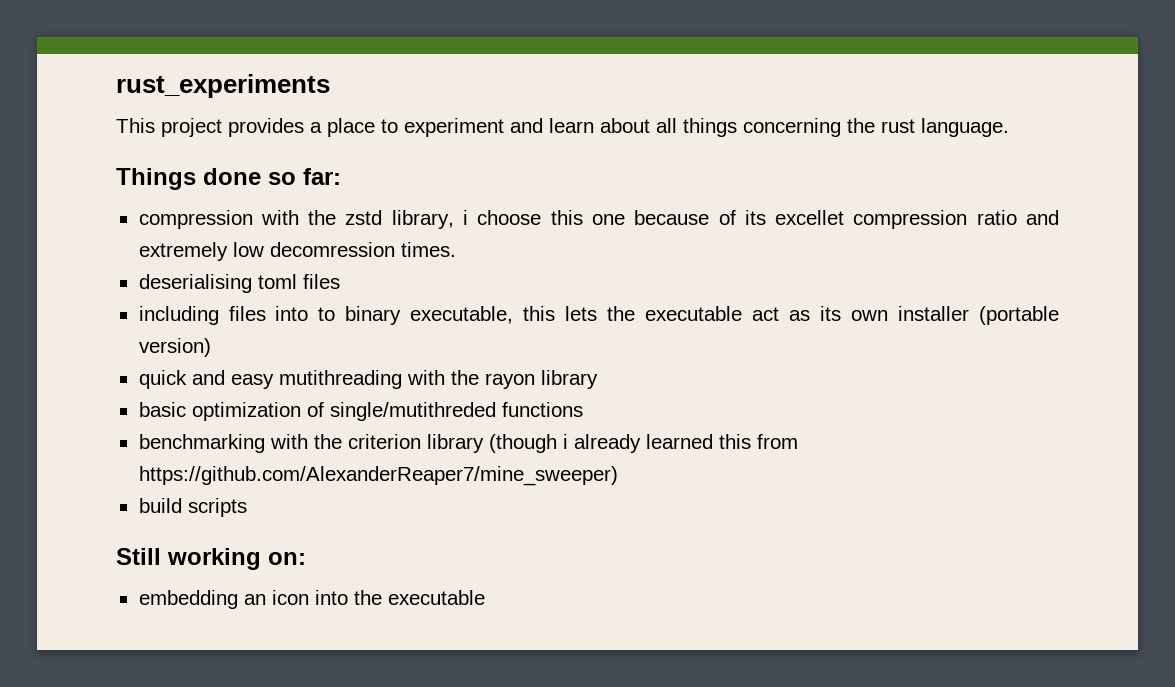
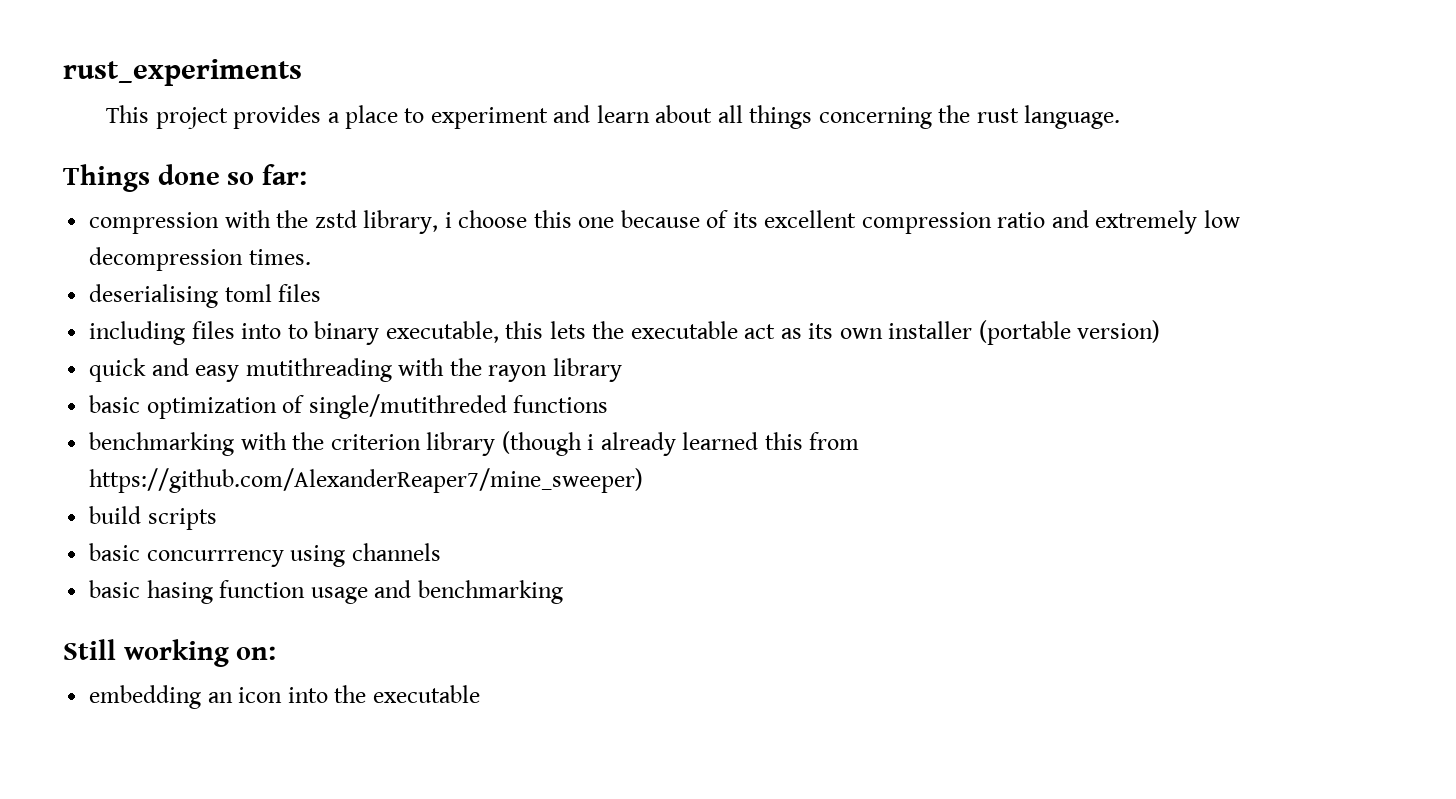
[775,210,845,225] excellet -> [764,210,857,228] excellent
[269,242,395,257] decomression -> [89,247,244,271] decompression
(247, 507) none -> [89,543,441,567] [89,580,563,604] // basic concurrrency using channels // basic hasing function usage and benchmarking

